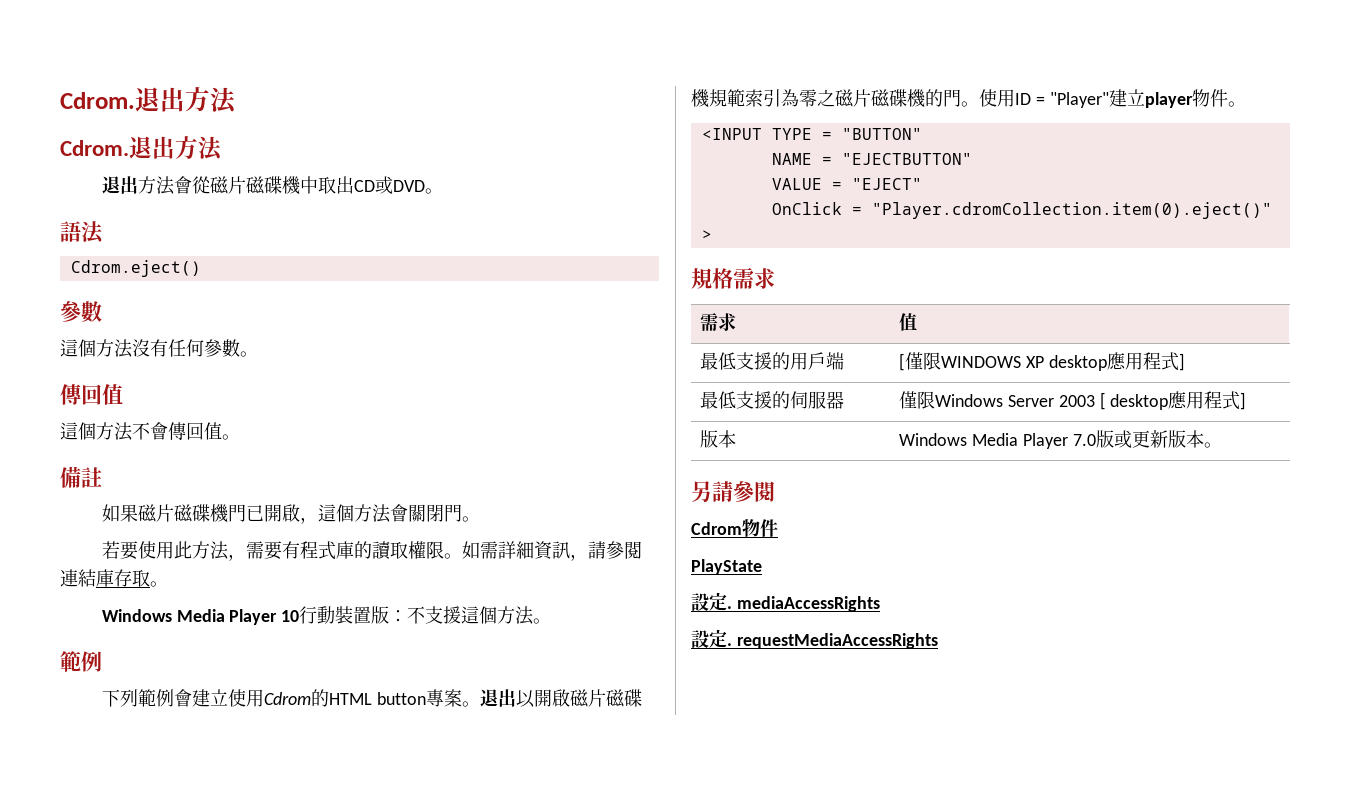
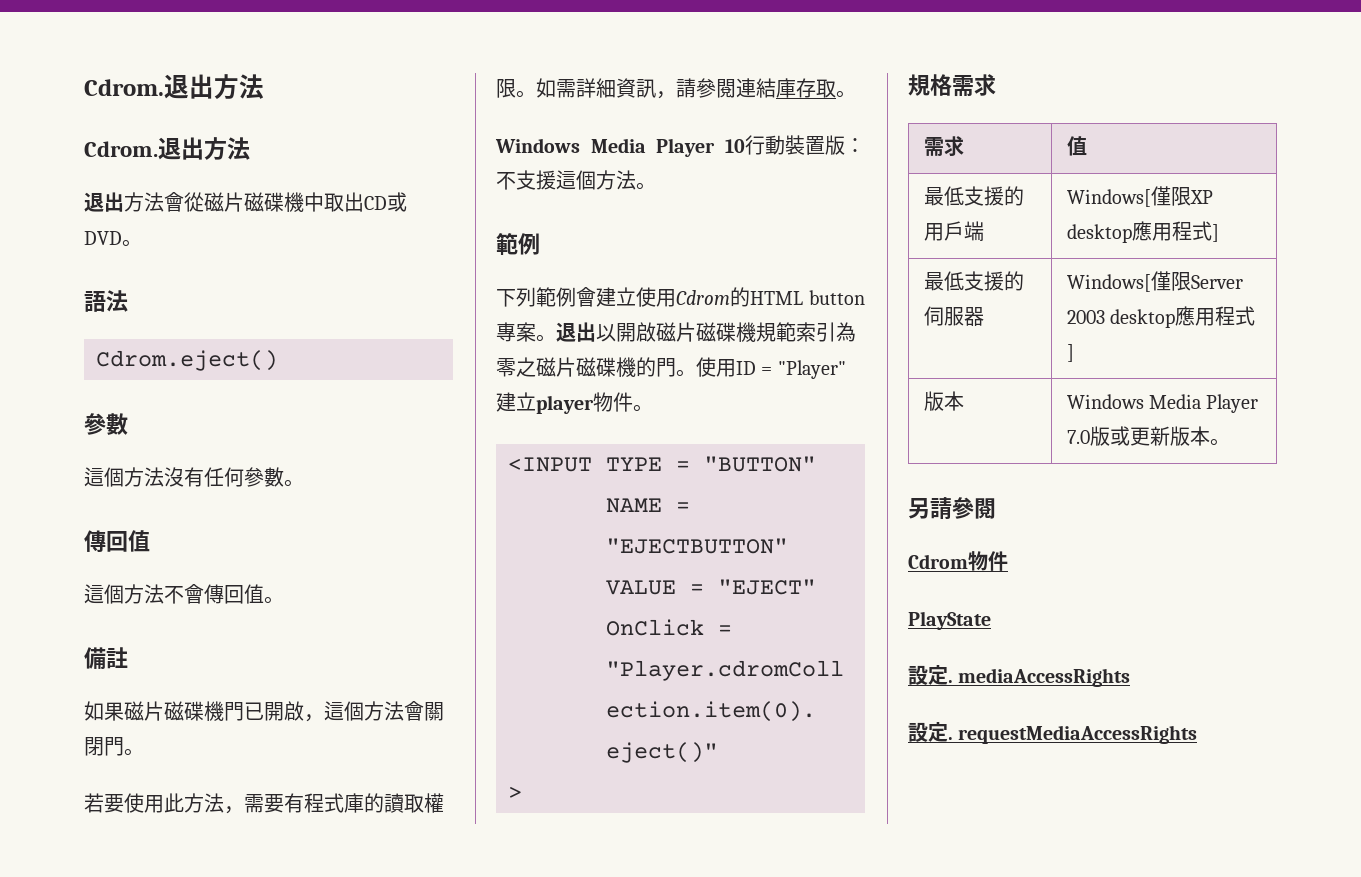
[899,352,1022,371] [僅限WINDOWS -> [1066,186,1191,207] Windows[僅限
[899,391,1004,409] 僅限Windows -> [1066,271,1191,292] Windows[僅限
[1099,392,1106,410] [ -> (1105, 317) none

